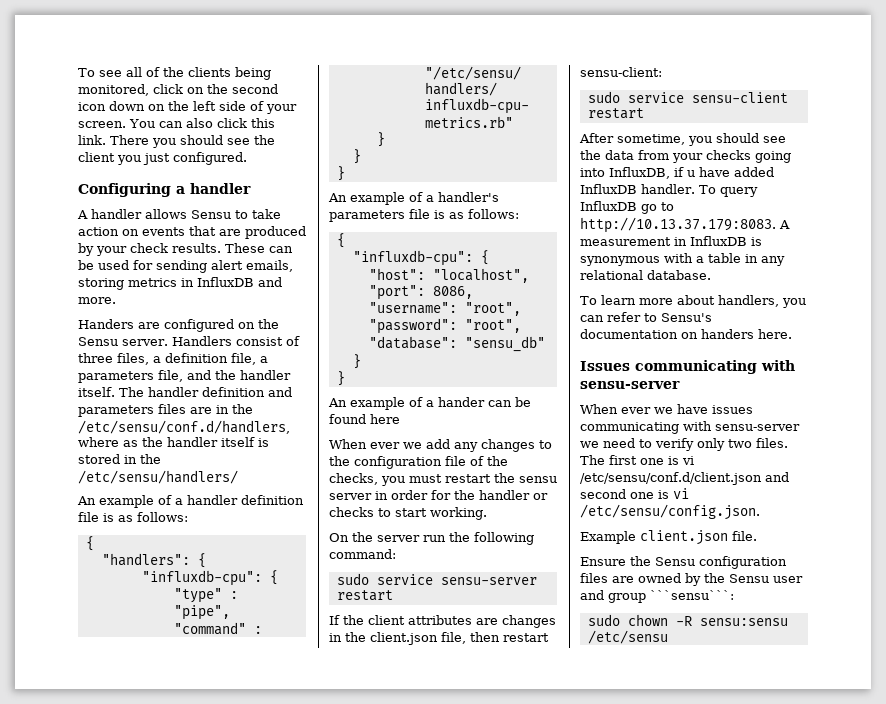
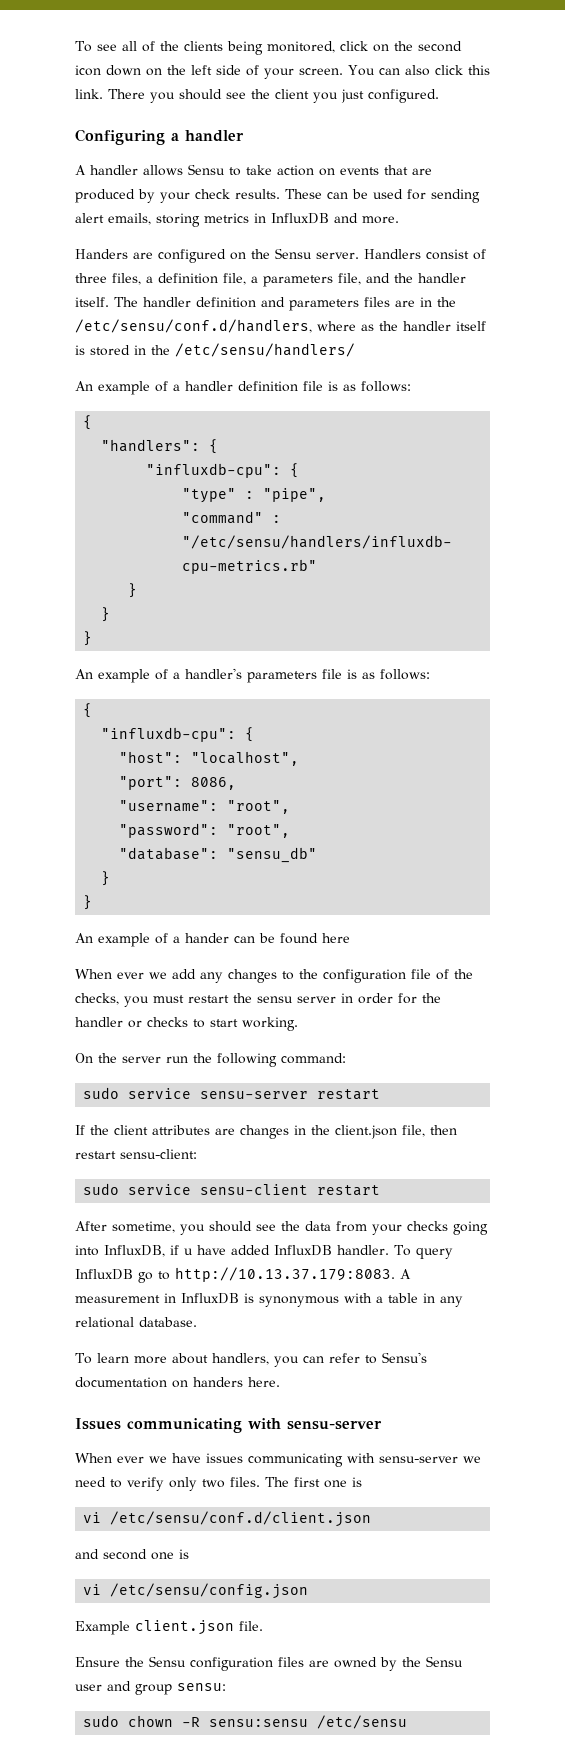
(679, 460) none -> (362, 1482) //
(762, 478) none -> (372, 1519) //
[673,488,689,499] [580,504,760,520] vi /etc/sensu/config.json. -> [83,1583,309,1599] // vi /etc/sensu/config.json
[650,590,734,600] ```sensu```: -> [177,1683,226,1691] sensu:

